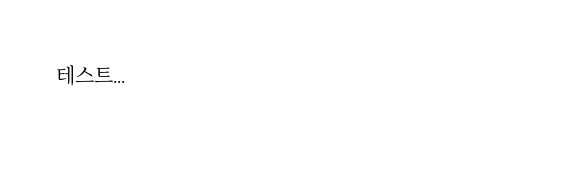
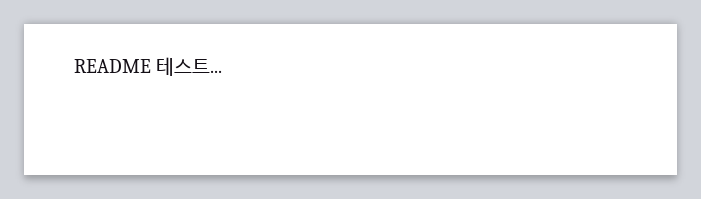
(56, 75) none -> [74,59,151,73] README

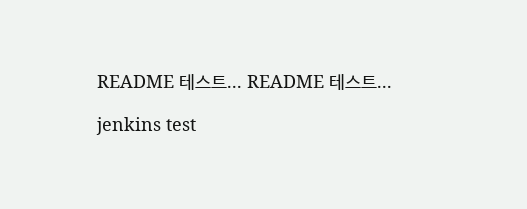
[74,57,223,76] README 테스트... -> [97,74,392,90] [96,117,196,135] README 테스트... README 테스트... // jenkins test

